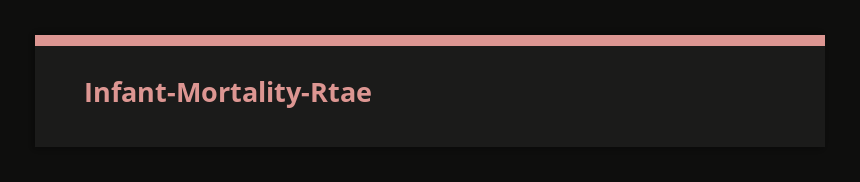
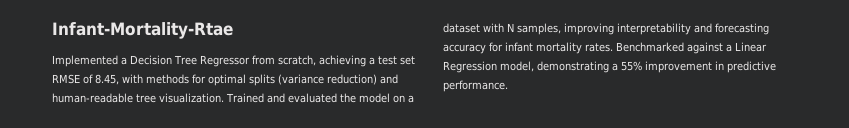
(372, 94) none -> [52,55,415,67] [52,74,398,86] [52,93,414,103] [443,23,769,35] [443,42,767,54] [443,61,776,73] [443,80,508,92] // Implemented a Decision Tree Regressor from scratch, achieving a test set RMSE of 8.45, with methods for optimal splits (variance reduction) and human-readable tree visualization. Trained and evaluated the model on a dataset with N samples, improving interpretability and forecasting accuracy for infant mortality rates. Benchmarked against a Linear Regression model, demonstrating a 55% improvement in predictive performance.

